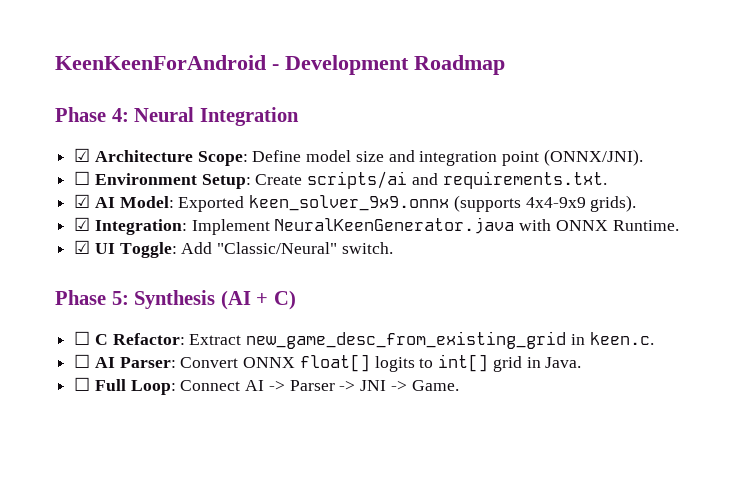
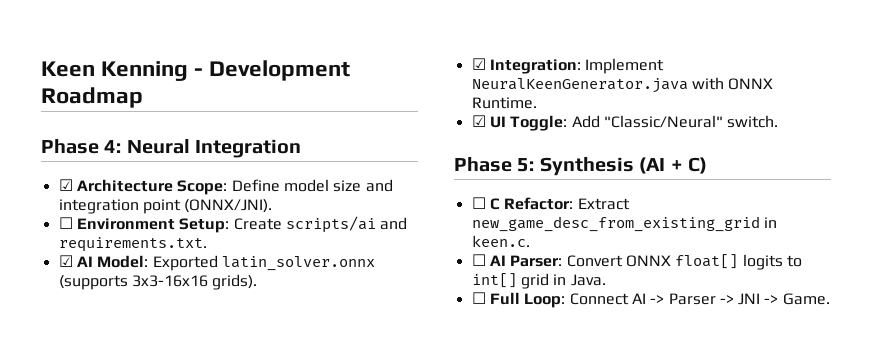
[55,55,266,70] KeenKeenForAndroid -> [41,61,189,81] Keen Kenning
[249,195,586,212] keen_solver_9x9.onnx (supports 4x4-9x9 -> [221,256,375,271] [58,275,208,290] latin_solver.onnx (supports 3x3-16x16

